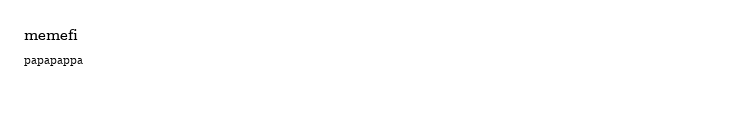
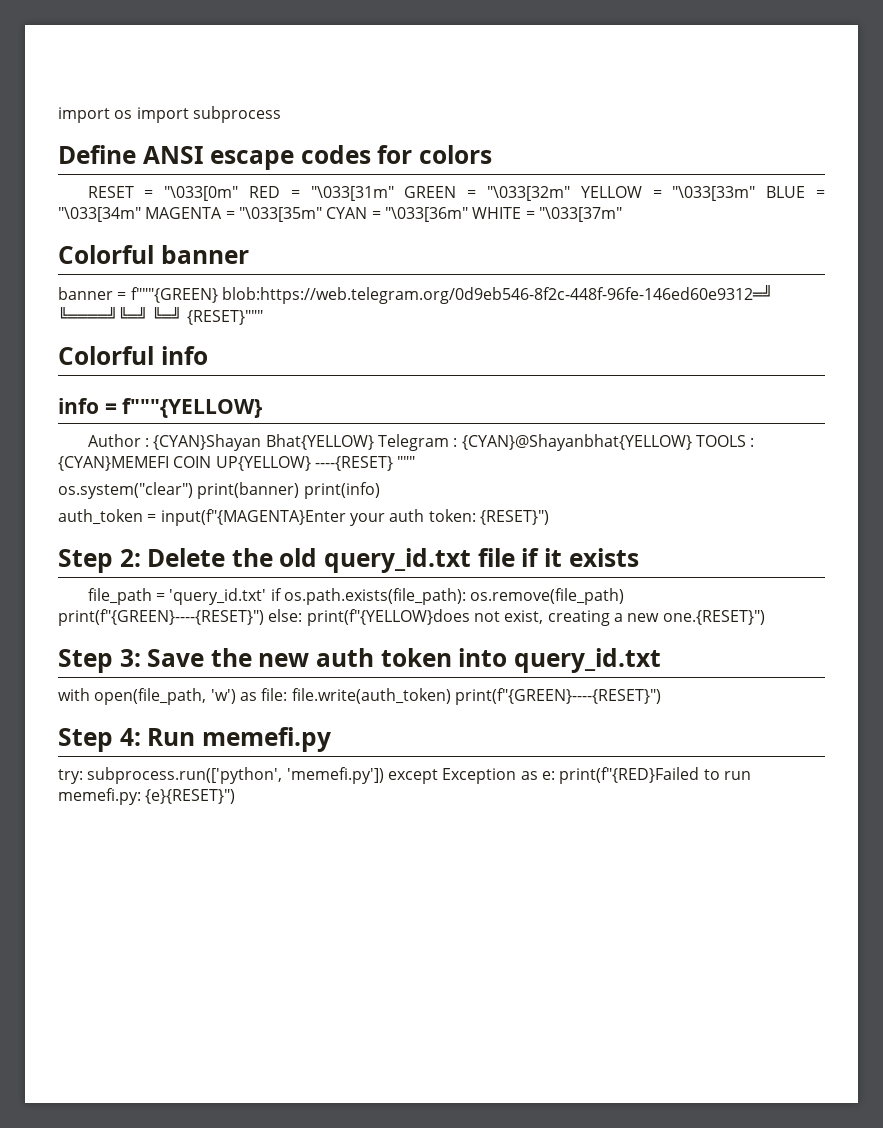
[24,29,78,40] [24,58,83,66] memefi // papapappa -> [58,106,281,123] [58,145,493,170] [87,186,825,201] [58,207,622,222] [58,245,249,264] [58,284,773,304] [58,306,263,325] [58,346,208,365] [58,398,263,418] [87,434,755,451] [58,456,416,471] [58,482,380,499] [58,509,549,526] [58,548,639,573] [87,588,625,605] [58,609,765,626] [58,648,661,673] [58,688,661,705] [58,727,331,752] [58,767,751,784] [58,788,236,805] import os import subprocess // Define ANSI escape codes for colors // RESET = "\033[0m" RED = "\033[31m" GREEN = "\033[32m" YELLOW = "\033[33m" BLUE = "\033[34m" MAGENTA = "\033[35m" CYAN = "\033[36m" WHITE = "\033[37m" // Colorful banner // banner = f"""{GREEN} blob:https://web.telegram.org/0d9eb546-8f2c-448f-96fe-146ed60e9312═╝ ╚════╝╚═╝ ╚═╝ {RESET}""" // Colorful info // info = f"""{YELLOW} // Author : {CYAN}Shayan Bhat{YELLOW} Telegram : {CYAN}@Shayanbhat{YELLOW} TOOLS : {CYAN}MEMEFI COIN UP{YELLOW} ----{RESET} """ // os.system("clear") print(banner) print(info) // auth_token = input(f"{MAGENTA}Enter your auth token: {RESET}") // Step 2: Delete the old query_id.txt file if it exists // file_path = 'query_id.txt' if os.path.exists(file_path): os.remove(file_path) print(f"{GREEN}----{RESET}") else: print(f"{YELLOW}does not exist, creating a new one.{RESET}") // Step 3: Save the new auth token into query_id.txt // with open(file_path, 'w') as file: file.write(auth_token) print(f"{GREEN}----{RESET}") // Step 4: Run memefi.py // try: subprocess.run(['python', 'memefi.py']) except Exception as e: print(f"{RED}Failed to run memefi.py: {e}{RESET}")

